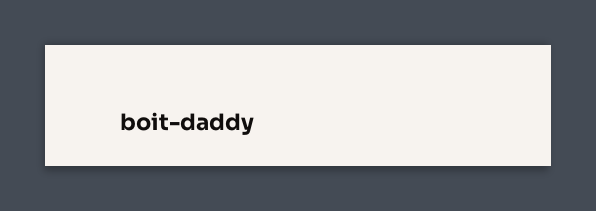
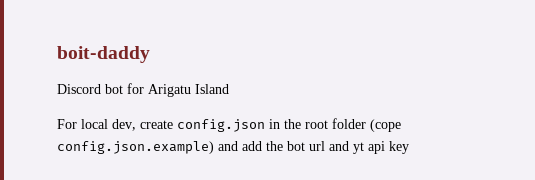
(254, 123) none -> [57,83,229,97] [57,118,401,132] [57,141,409,154] // Discord bot for Arigatu Island // For local dev, create config.json in the root folder (cope config.json.example) and add the bot url and yt api key

